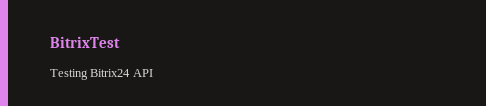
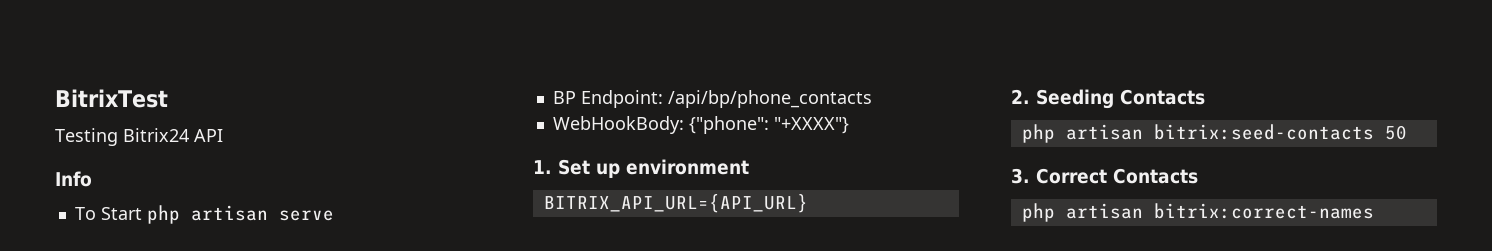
(153, 73) none -> [55,171,92,187] [74,205,334,224] [552,90,872,108] [552,116,849,134] [533,159,749,178] [543,194,808,213] [1011,89,1205,109] [1021,124,1407,143] [1011,168,1198,184] [1021,203,1374,222] // Info // To Start php artisan serve // BP Endpoint: /api/bp/phone_contacts // WebHookBody: {"phone": "+XXXX"} // 1. Set up environment // BITRIX_API_URL={API_URL} // 2. Seeding Contacts // php artisan bitrix:seed-contacts 50 // 3. Correct Contacts // php artisan bitrix:correct-names

